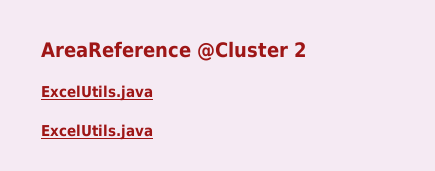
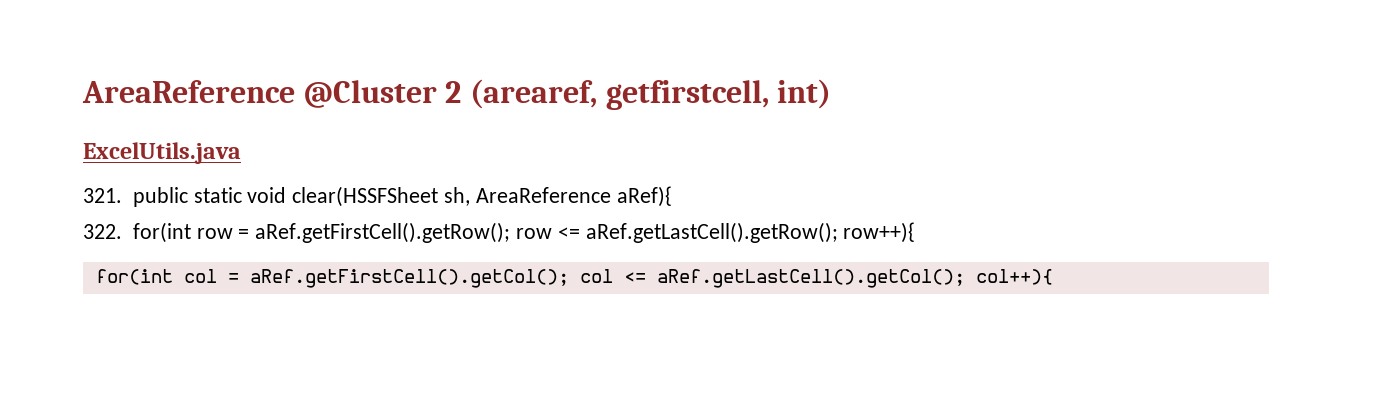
[41,85,153,101] [41,124,153,140] // ExcelUtils.java // ExcelUtils.java -> [469,79,832,110] [83,142,241,164] [83,186,672,207] [83,222,916,243] [95,269,1053,288] (arearef, getfirstcell, int) // ExcelUtils.java // 321. public static void clear(HSSFSheet sh, AreaReference aRef){ // 322. for(int row = aRef.getFirstCell().getRow(); row <= aRef.getLastCell().getRow(); row++){ // for(int col = aRef.getFirstCell().getCol(); col <= aRef.getLastCell().getCol(); col++){

